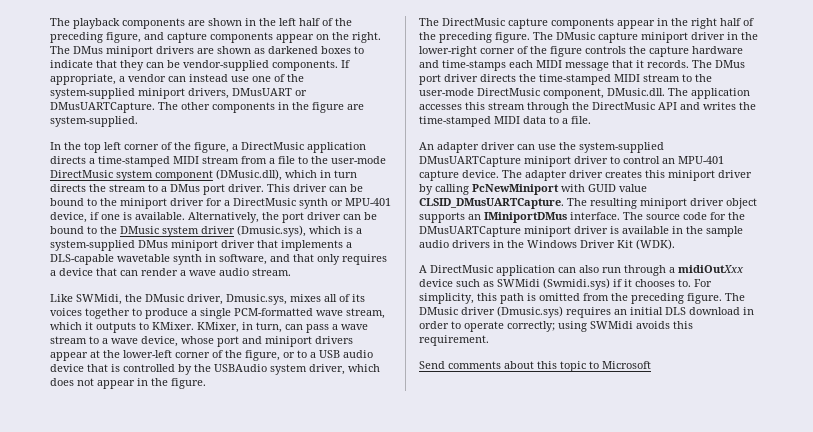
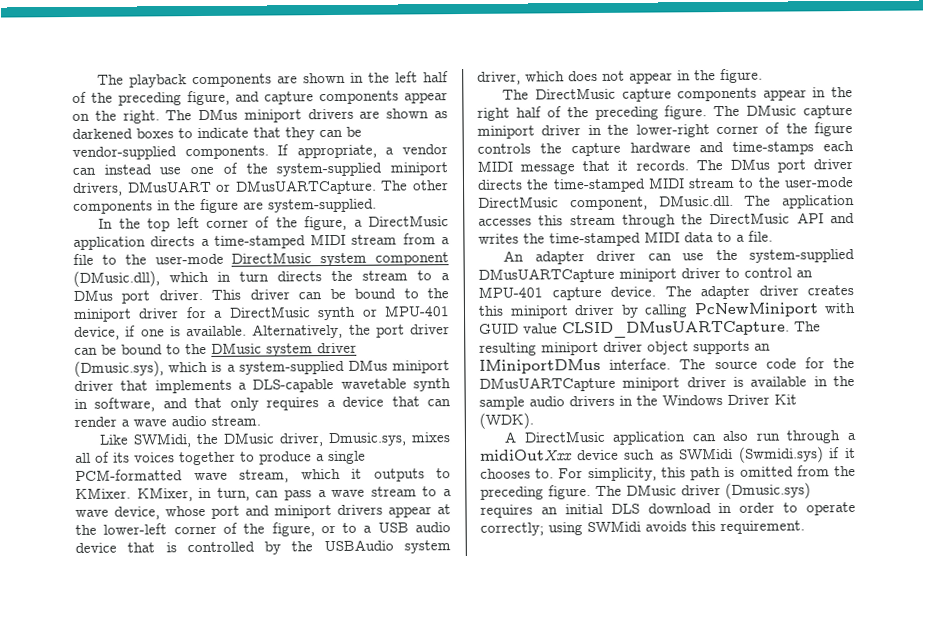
[419,361,651,372] // Send comments about this topic to Microsoft -> (805, 527) none

